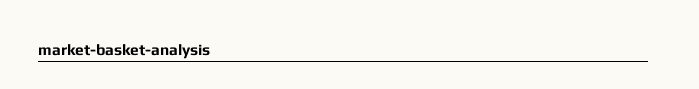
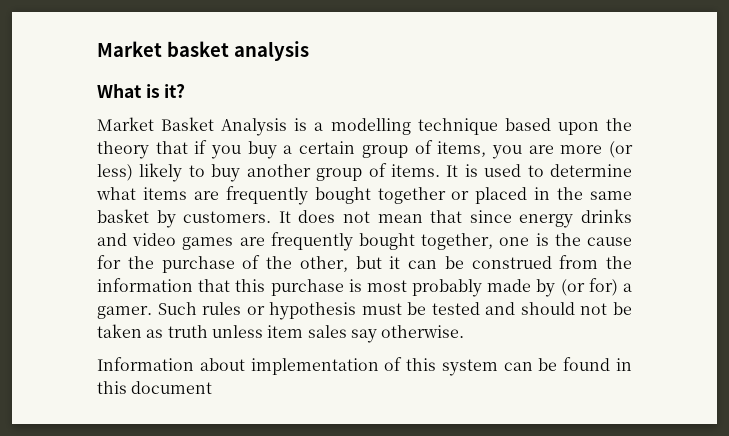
[38,44,210,59] market-basket-analysis -> [97,41,309,61] [97,84,186,98] [97,117,632,136] [97,140,633,159] [97,163,633,182] [96,186,632,205] [97,209,633,228] [97,232,632,251] [97,255,632,273] [97,278,632,297] [97,302,633,320] [97,324,465,343] [97,357,632,376] [97,381,213,394] Market basket analysis // What is it? // Market Basket Analysis is a modelling technique based upon the theory that if you buy a certain group of items, you are more (or less) likely to buy another group of items. It is used to determine what items are frequently bought together or placed in the same basket by customers. It does not mean that since energy drinks and video games are frequently bought together, one is the cause for the purchase of the other, but it can be construed from the information that this purchase is most probably made by (or for) a gamer. Such rules or hypothesis must be tested and should not be taken as truth unless item sales say otherwise. // Information about implementation of this system can be found in this document

